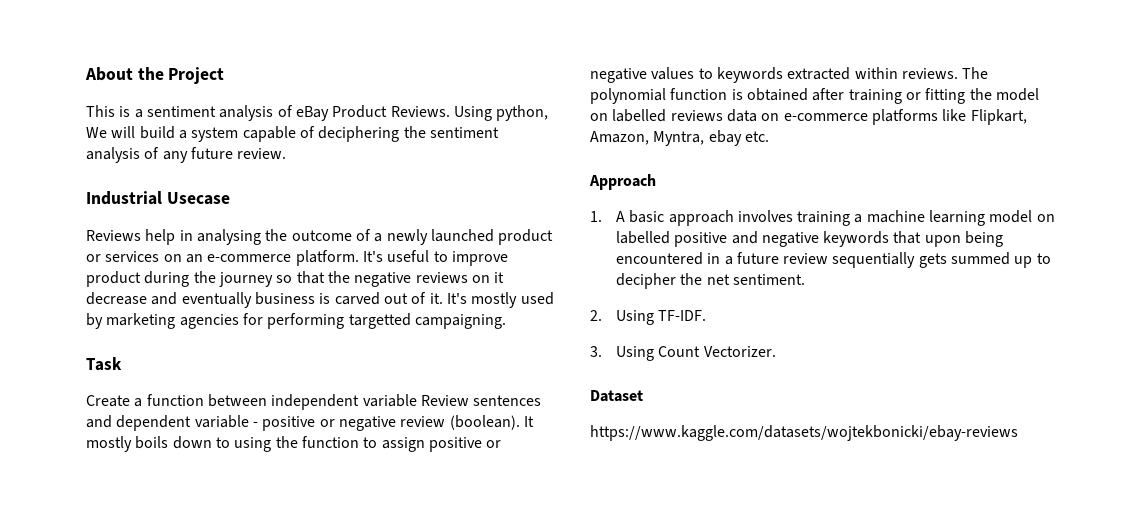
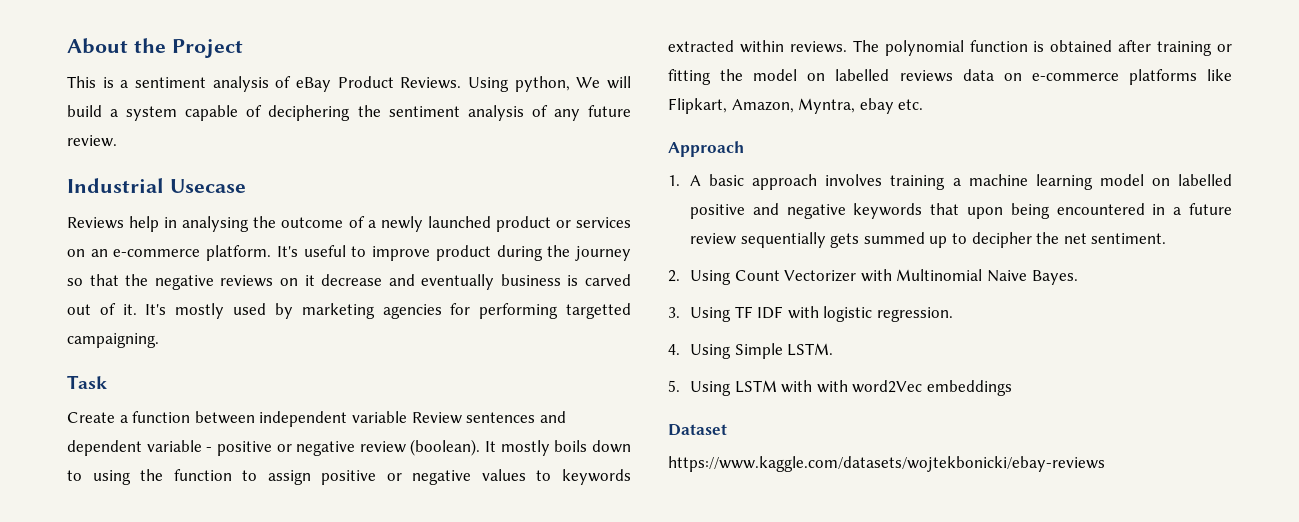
[658,310,707,321] [590,346,776,361] TF-IDF. // 3. Using Count Vectorizer. -> [734,269,1078,285] [668,306,954,322] [668,343,834,359] [668,380,1013,396] Count Vectorizer with Multinomial Naive Bayes. // 3. Using TF IDF with logistic regression. // 4. Using Simple LSTM. // 5. Using LSTM with with word2Vec embeddings

